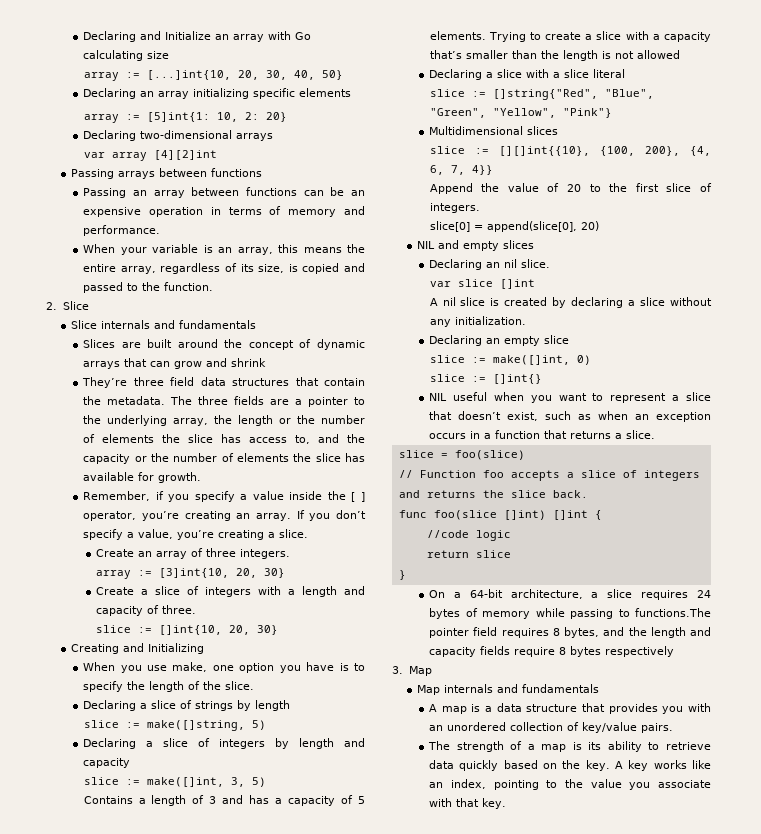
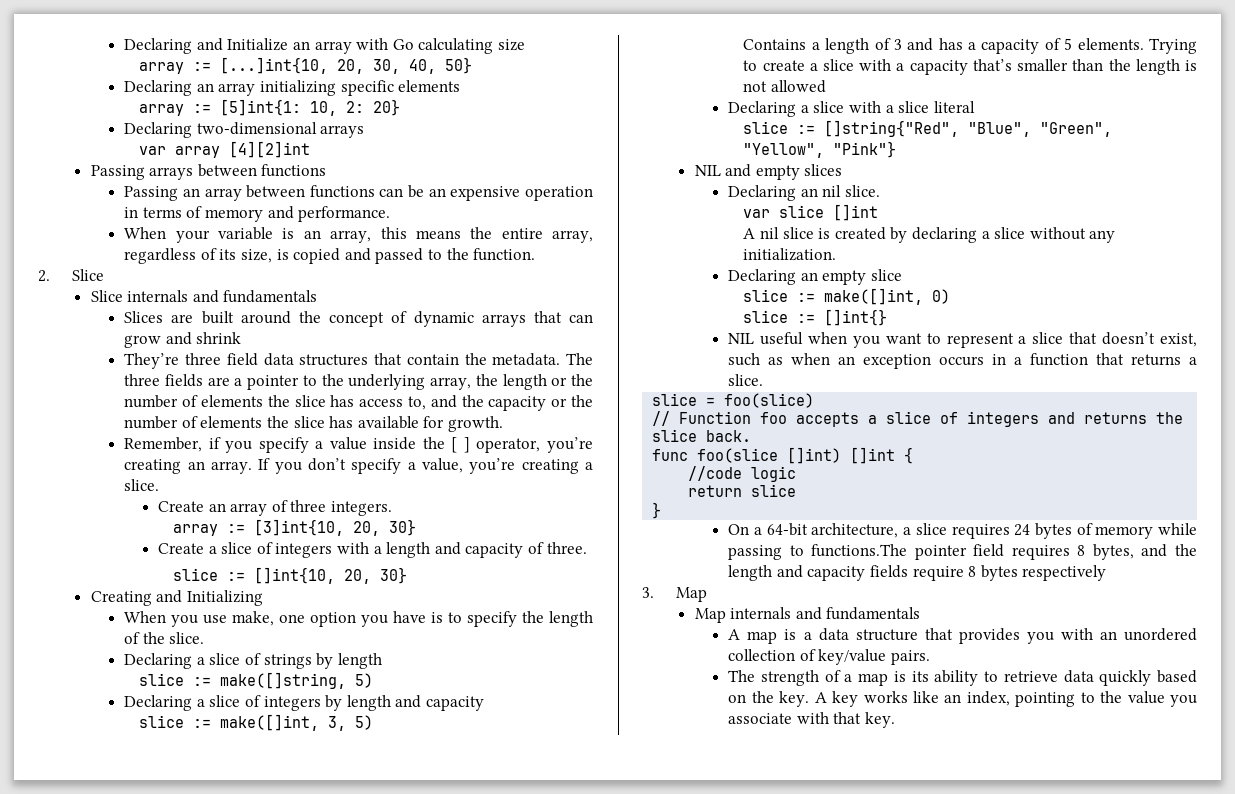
[429,126,559,135] [429,146,711,156] [429,165,493,175] [429,183,712,194] [429,203,480,213] [429,221,599,232] // Multidimensional slices // slice := [][]int{{10}, {100, 200}, {4, 6, 7, 4}} // Append the value of 20 to the first slice of integers. // slice[0] = append(slice[0], 20) -> (897, 149) none

